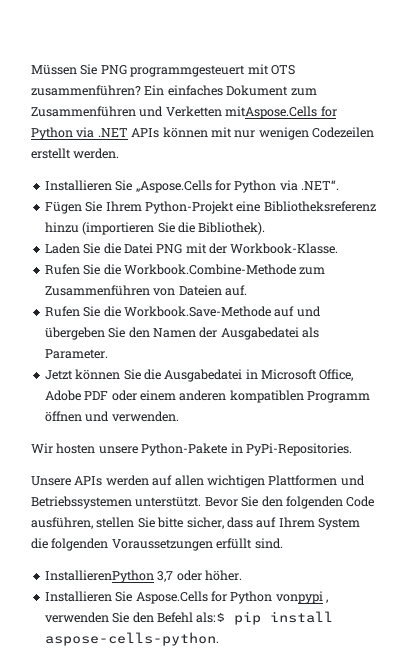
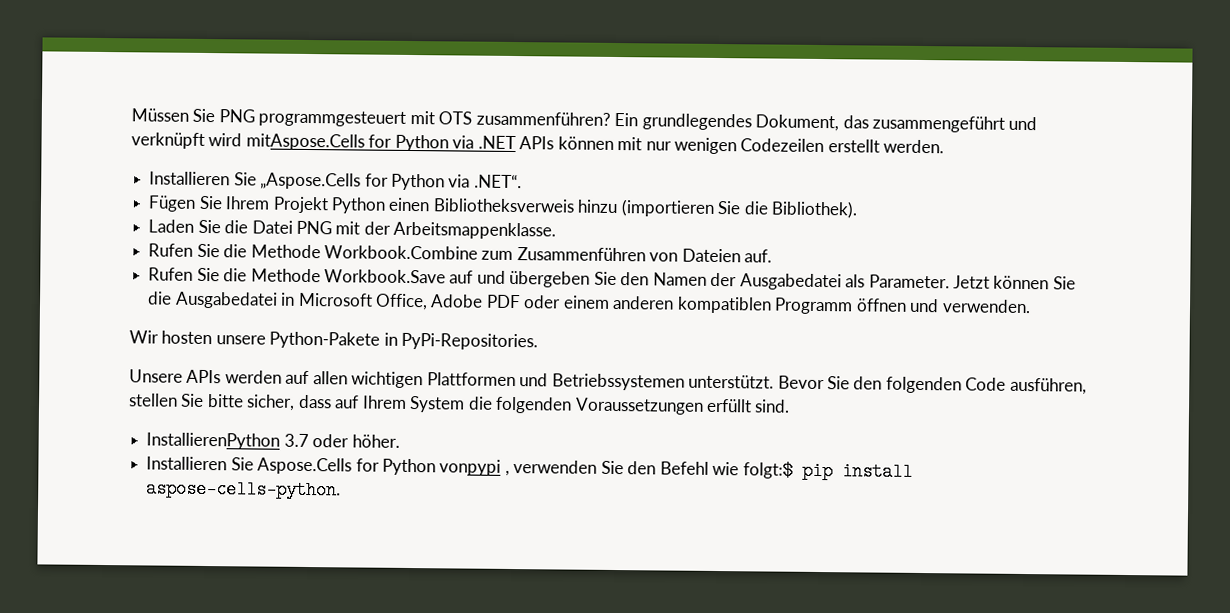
[167,85,317,96] [31,106,222,117] einfaches Dokument zum Zusammenführen und Verketten -> [641,113,1038,133] [131,132,243,149] grundlegendes Dokument, das zusammengeführt und verknüpft wird
[144,201,376,214] Python-Projekt eine Bibliotheksreferenz -> [272,196,575,214] Projekt Python einen Bibliotheksverweis
[230,243,339,254] [44,264,296,275] Workbook-Klasse. // Rufen Sie die Workbook.Combine-Methode -> [393,221,557,240] [148,243,478,260] Arbeitsmappenklasse. // Rufen Sie die Methode Workbook.Combine
[123,306,271,317] Workbook.Save-Methode -> [250,268,446,284] Methode Workbook.Save
(108, 354) // -> (950, 281) none
[157,571,174,582] 3,7 -> [283,433,309,448] 3.7
[196,612,226,623] als:$ -> [712,461,793,480] wie folgt:$

